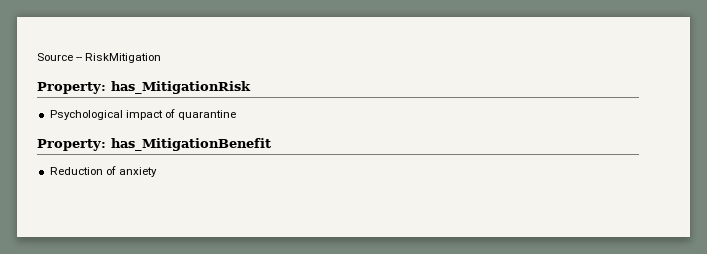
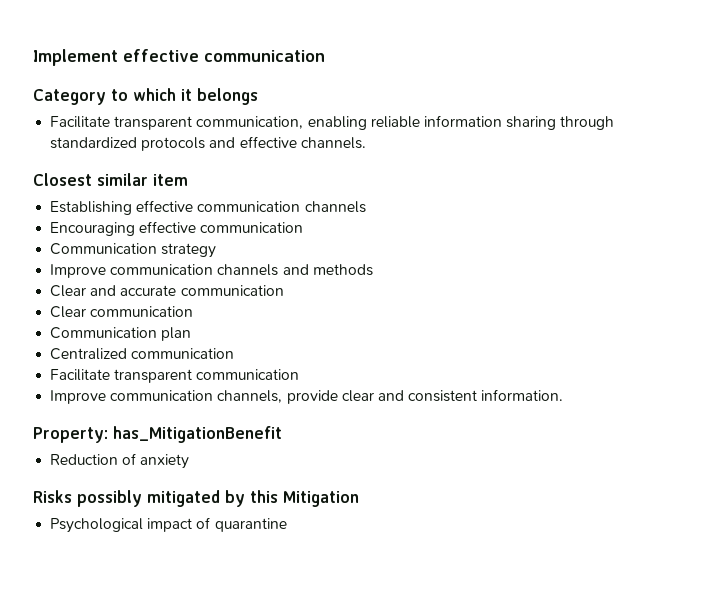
[37,53,162,63] [37,81,251,94] [49,109,236,120] Source -- RiskMitigation // Property: has_MitigationRisk // Psychological impact of quarantine -> [33,49,325,66] [33,88,258,105] [50,115,615,130] [50,136,366,151] [33,173,188,186] [50,200,366,215] [50,221,304,236] [50,243,217,258] [50,264,373,278] [50,285,284,297] [50,306,194,318] [50,327,192,341] [50,348,235,360] [50,369,300,383] [50,389,564,404] Implement effective communication // Category to which it belongs // Facilitate transparent communication, enabling reliable information sharing through standardized protocols and effective channels. // Closest similar item // Establishing effective communication channels // Encouraging effective communication // Communication strategy // Improve communication channels and methods // Clear and accurate communication // Clear communication // Communication plan // Centralized communication // Facilitate transparent communication // Improve communication channels, provide clear and consistent information.
(157, 172) none -> [33,490,359,507] [50,517,287,533] // Risks possibly mitigated by this Mitigation // Psychological impact of quarantine

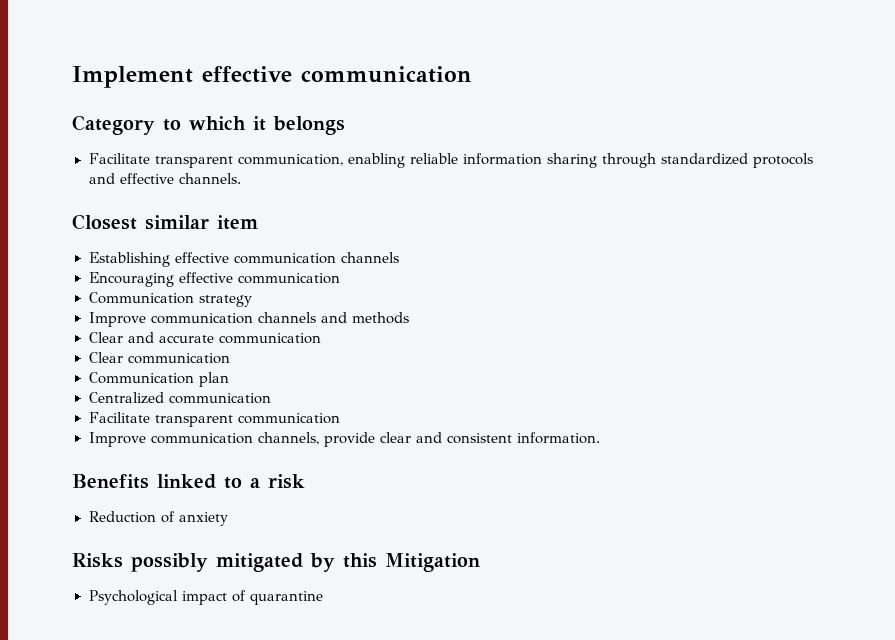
[33,426,282,443] Property: has_MitigationBenefit -> [72,474,305,489] Benefits linked to a risk

